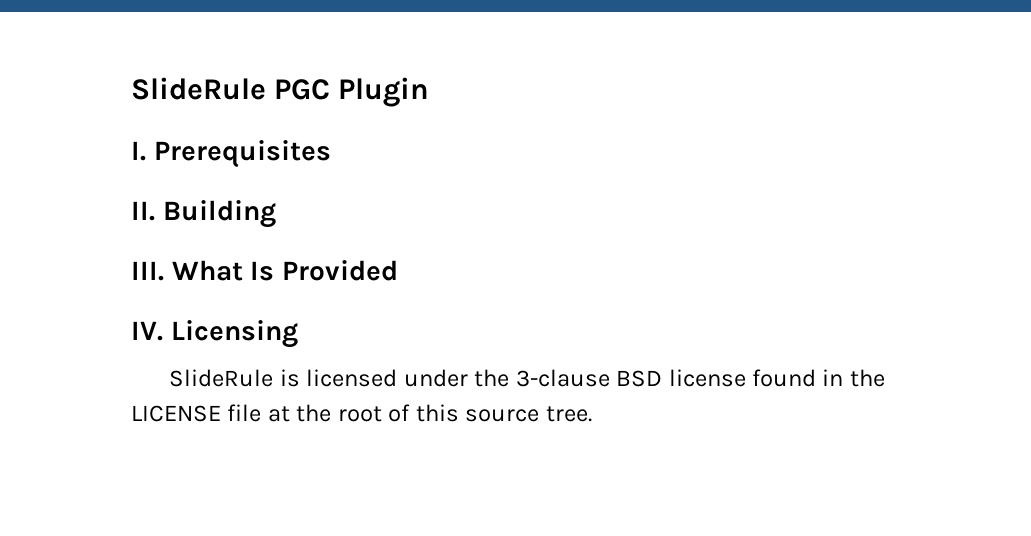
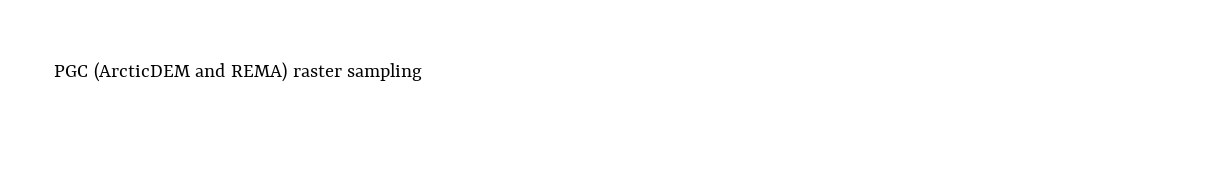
[131,77,430,107] [131,140,331,168] [131,200,276,228] [131,260,398,281] [131,320,298,348] [169,369,885,387] [131,404,592,422] SlideRule PGC Plugin // I. Prerequisites // II. Building // III. What Is Provided // IV. Licensing // SlideRule is licensed under the 3-clause BSD license found in the LICENSE file at the root of this source tree. -> [54,62,423,82] PGC (ArcticDEM and REMA) raster sampling

